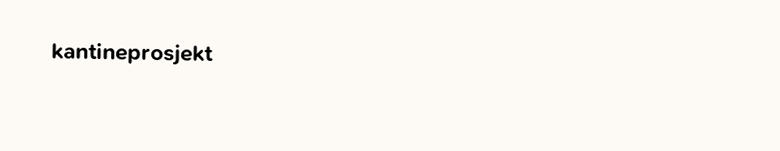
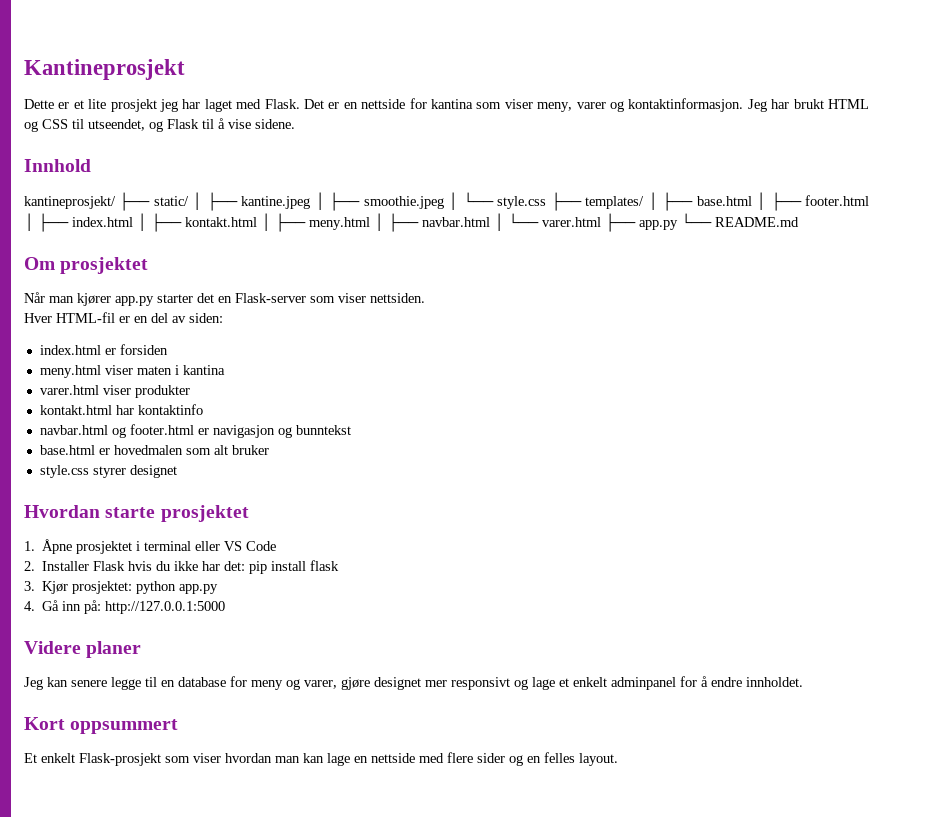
[51,42,214,67] kantineprosjekt -> [24,59,185,80] [24,98,869,112] [24,118,295,132] [24,159,91,172] [24,192,870,211] [24,213,799,232] [24,257,149,274] [24,292,425,306] [24,312,223,323] [39,344,168,355] [39,365,225,378] [39,385,190,398] [39,404,203,415] [39,424,351,438] [39,445,269,455] [39,465,177,478] [24,505,249,522] [24,539,277,554] [24,560,340,574] [24,581,219,594] [24,600,226,614] [24,641,142,658] [24,676,803,690] [24,717,179,734] [24,752,618,766] Kantineprosjekt // Dette er et lite prosjekt jeg har laget med Flask. Det er en nettside for kantina som viser meny, varer og kontaktinformasjon. Jeg har brukt HTML og CSS til utseendet, og Flask til å vise sidene. // Innhold // kantineprosjekt/ ├── static/ │ ├── kantine.jpeg │ ├── smoothie.jpeg │ └── style.css ├── templates/ │ ├── base.html │ ├── footer.html │ ├── index.html │ ├── kontakt.html │ ├── meny.html │ ├── navbar.html │ └── varer.html ├── app.py └── README.md // Om prosjektet // Når man kjører app.py starter det en Flask-server som viser nettsiden. // Hver HTML-fil er en del av siden: // index.html er forsiden // meny.html viser maten i kantina // varer.html viser produkter // kontakt.html har kontaktinfo // navbar.html og footer.html er navigasjon og bunntekst // base.html er hovedmalen som alt bruker // style.css styrer designet // Hvordan starte prosjektet // 1. Åpne prosjektet i terminal eller VS Code // 2. Installer Flask hvis du ikke har det: pip install flask // 3. Kjør prosjektet: python app.py // 4. Gå inn på: http://127.0.0.1:5000 // Videre planer // Jeg kan senere legge til en database for meny og varer, gjøre designet mer responsivt og lage et enkelt adminpanel for å endre innholdet. // Kort oppsummert // Et enkelt Flask-prosjekt som viser hvordan man kan lage en nettside med flere sider og en felles layout.

